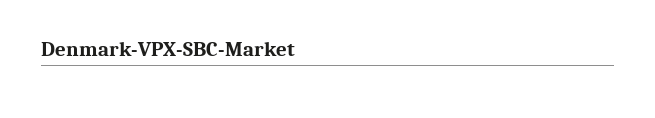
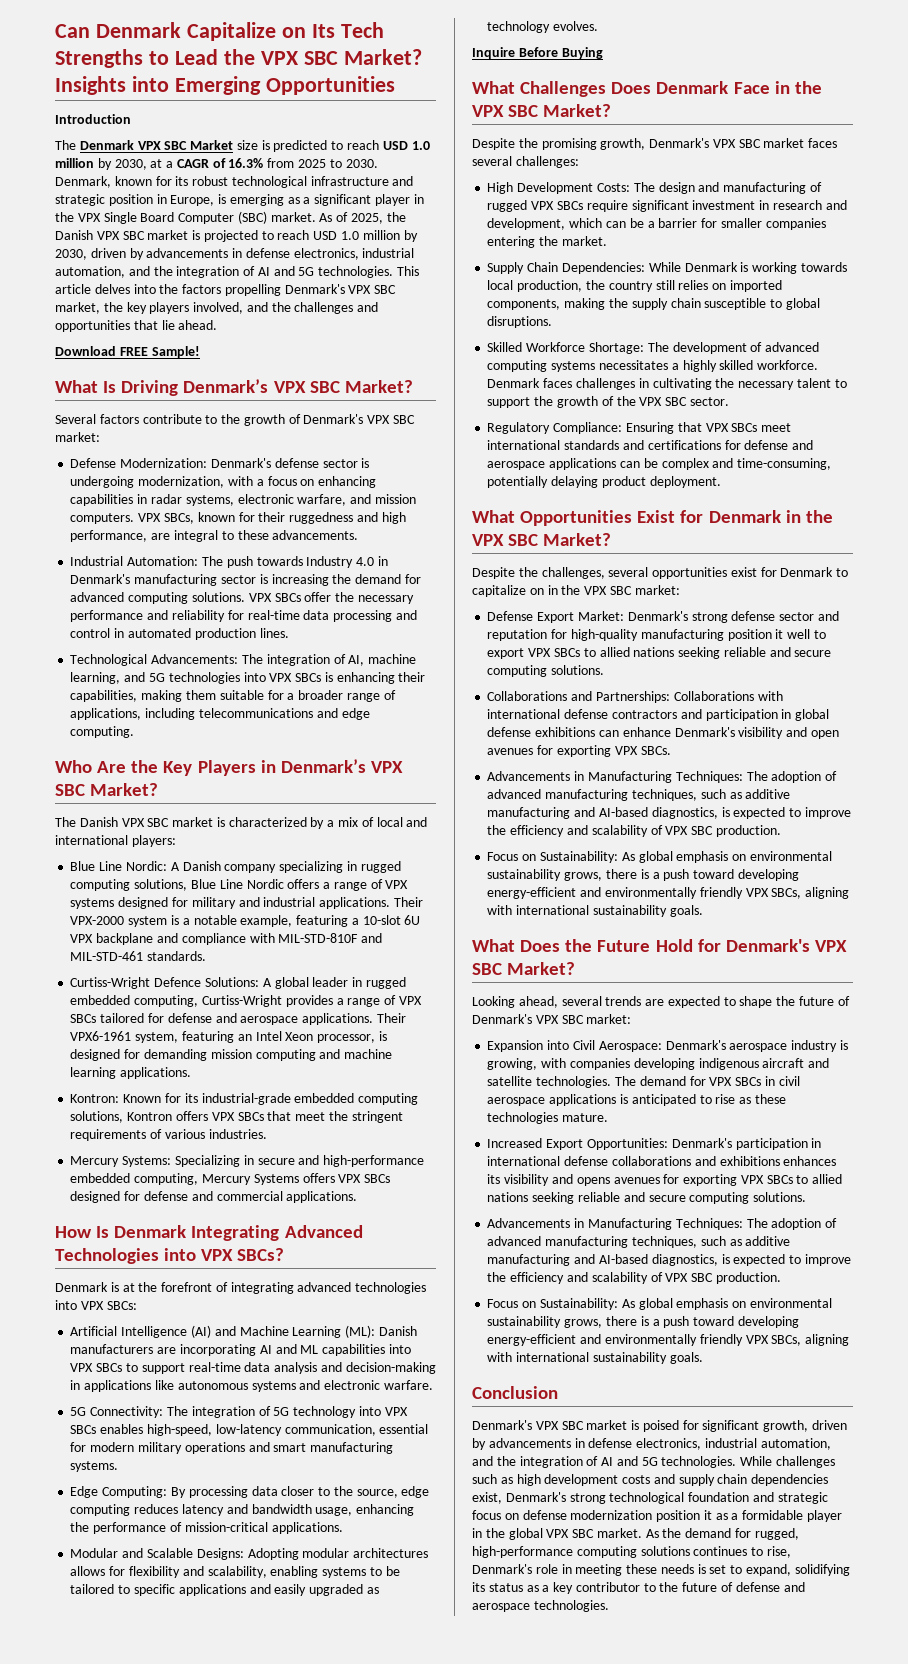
[41,41,295,56] Denmark-VPX-SBC-Market -> [55,22,384,41] [55,49,422,68] [55,76,395,95] [55,114,131,124] [55,140,430,152] [55,158,378,170] [55,176,414,188] [55,194,424,206] [55,211,406,224] [55,230,418,242] [55,248,415,260] [55,266,420,278] [55,284,397,296] [55,302,379,314] [55,320,218,332] [55,346,200,358] [55,379,413,396] [55,414,416,426] [55,432,100,442] [70,458,370,468] [70,476,377,488] [70,494,416,506] [70,512,406,524] [70,530,359,542] [70,556,388,568] [70,574,421,586] [70,592,414,604] [70,610,417,622] [70,628,289,640] [70,654,417,666] [70,672,426,684] [70,690,396,702] [70,708,370,720] [70,726,135,738] [55,759,403,776] [55,783,159,796] [55,817,428,829] [55,835,176,847] [70,861,401,873] [70,879,409,891] [70,897,423,909] [70,915,421,927] [70,933,383,945] [70,951,207,961] [70,977,406,989] [70,995,422,1007] [70,1013,406,1025] [70,1031,387,1043] [70,1049,393,1061] [70,1067,192,1079] [70,1093,419,1105] [70,1111,403,1123] [70,1129,267,1141] [70,1155,425,1167] [70,1173,391,1185] [70,1191,358,1203] [55,1225,363,1241] [55,1248,285,1264] [55,1282,427,1294] [55,1300,137,1310] [70,1325,417,1338] [70,1344,411,1356] [70,1362,436,1374] [70,1380,433,1392] [70,1406,408,1418] [70,1424,429,1436] [70,1442,394,1454] [70,1461,119,1472] [70,1486,430,1498] [70,1504,415,1516] [70,1522,343,1534] [70,1548,429,1560] [70,1566,400,1578] [70,1584,379,1596] [487,21,599,33] [472,47,603,59] [472,81,822,97] [472,104,612,117] [472,138,838,150] [472,156,579,168] [487,182,822,194] [487,200,847,212] [487,218,826,230] [487,236,607,248] [487,262,847,274] [487,280,782,292] [487,298,820,310] [487,316,553,328] [487,342,820,354] [487,360,819,372] [487,378,847,390] [487,396,729,408] [487,422,792,434] [487,440,814,450] [487,458,832,470] [487,476,721,488] [472,510,833,526] [472,533,612,546] [472,567,849,579] [472,585,680,597] [487,611,839,623] [487,629,826,641] [487,647,832,659] [487,665,605,677] [487,691,783,703] [487,709,830,721] [487,727,839,739] [487,745,671,757] [487,771,838,783] [487,789,791,801] [487,807,851,819] [487,825,781,837] [487,851,832,863] [487,869,799,881] [487,887,850,899] [487,905,703,917] [472,939,847,952] [472,962,576,975] [472,996,850,1008] [472,1014,632,1024] [487,1040,848,1052] [487,1058,830,1070] [487,1076,800,1088] [487,1094,786,1106] [487,1112,609,1124] [487,1138,822,1150] [487,1156,837,1166] [487,1174,843,1186] [487,1192,807,1204] [487,1218,838,1230] [487,1236,791,1248] [487,1254,851,1266] [487,1272,781,1284] [487,1298,832,1310] [487,1316,799,1328] [487,1334,850,1346] [487,1352,703,1364] [472,1386,558,1399] [472,1420,848,1432] [472,1438,831,1450] [472,1456,836,1468] [472,1474,829,1486] [472,1492,828,1504] [472,1510,843,1522] [472,1528,799,1540] [472,1546,791,1558] [472,1564,850,1576] [472,1582,805,1594] [472,1600,609,1612] Can Denmark Capitalize on Its Tech Strengths to Lead the VPX SBC Market? Insights into Emerging Opportunities // Introduction // The Denmark VPX SBC Market size is predicted to reach USD 1.0 million by 2030, at a CAGR of 16.3% from 2025 to 2030. Denmark, known for its robust technological infrastructure and strategic position in Europe, is emerging as a significant player in the VPX Single Board Computer (SBC) market. As of 2025, the Danish VPX SBC market is projected to reach USD 1.0 million by 2030, driven by advancements in defense electronics, industrial automation, and the integration of AI and 5G technologies. This article delves into the factors propelling Denmark's VPX SBC market, the key players involved, and the challenges and opportunities that lie ahead. // Download FREE Sample! // What Is Driving Denmark’s VPX SBC Market? // Several factors contribute to the growth of Denmark's VPX SBC market: // Defense Modernization: Denmark's defense sector is undergoing modernization, with a focus on enhancing capabilities in radar systems, electronic warfare, and mission computers. VPX SBCs, known for their ruggedness and high performance, are integral to these advancements. // Industrial Automation: The push towards Industry 4.0 in Denmark's manufacturing sector is increasing the demand for advanced computing solutions. VPX SBCs offer the necessary performance and reliability for real-time data processing and control in automated production lines. // Technological Advancements: The integration of AI, machine learning, and 5G technologies into VPX SBCs is enhancing their capabilities, making them suitable for a broader range of applications, including telecommunications and edge computing. // Who Are the Key Players in Denmark’s VPX SBC Market? // The Danish VPX SBC market is characterized by a mix of local and international players: // Blue Line Nordic: A Danish company specializing in rugged computing solutions, Blue Line Nordic offers a range of VPX systems designed for military and industrial applications. Their VPX-2000 system is a notable example, featuring a 10-slot 6U VPX backplane and compliance with MIL-STD-810F and MIL-STD-461 standards. // Curtiss-Wright Defence Solutions: A global leader in rugged embedded computing, Curtiss-Wright provides a range of VPX SBCs tailored for defense and aerospace applications. Their VPX6-1961 system, featuring an Intel Xeon processor, is designed for demanding mission computing and machine learning applications. // Kontron: Known for its industrial-grade embedded computing solutions, Kontron offers VPX SBCs that meet the stringent requirements of various industries. // Mercury Systems: Specializing in secure and high-performance embedded computing, Mercury Systems offers VPX SBCs designed for defense and commercial applications. // How Is Denmark Integrating Advanced Technologies into VPX SBCs? // Denmark is at the forefront of integrating advanced technologies into VPX SBCs: // Artificial Intelligence (AI) and Machine Learning (ML): Danish manufacturers are incorporating AI and ML capabilities into VPX SBCs to support real-time data analysis and decision-making in applications like autonomous systems and electronic warfare. // 5G Connectivity: The integration of 5G technology into VPX SBCs enables high-speed, low-latency communication, essential for modern military operations and smart manufacturing systems. // Edge Computing: By processing data closer to the source, edge computing reduces latency and bandwidth usage, enhancing the performance of mission-critical applications. // Modular and Scalable Designs: Adopting modular architectures allows for flexibility and scalability, enabling systems to be tailored to specific applications and easily upgraded as technology evolves. // Inquire Before Buying // What Challenges Does Denmark Face in the VPX SBC Market? // Despite the promising growth, Denmark's VPX SBC market faces several challenges: // High Development Costs: The design and manufacturing of rugged VPX SBCs require significant investment in research and development, which can be a barrier for smaller companies entering the market. // Supply Chain Dependencies: While Denmark is working towards local production, the country still relies on imported components, making the supply chain susceptible to global disruptions. // Skilled Workforce Shortage: The development of advanced computing systems necessitates a highly skilled workforce. Denmark faces challenges in cultivating the necessary talent to support the growth of the VPX SBC sector. // Regulatory Compliance: Ensuring that VPX SBCs meet international standards and certifications for defense and aerospace applications can be complex and time-consuming, potentially delaying product deployment. // What Opportunities Exist for Denmark in the VPX SBC Market? // Despite the challenges, several opportunities exist for Denmark to capitalize on in the VPX SBC market: // Defense Export Market: Denmark's strong defense sector and reputation for high-quality manufacturing position it well to export VPX SBCs to allied nations seeking reliable and secure computing solutions. // Collaborations and Partnerships: Collaborations with international defense contractors and participation in global defense exhibitions can enhance Denmark's visibility and open avenues for exporting VPX SBCs. // Advancements in Manufacturing Techniques: The adoption of advanced manufacturing techniques, such as additive manufacturing and AI-based diagnostics, is expected to improve the efficiency and scalability of VPX SBC production. // Focus on Sustainability: As global emphasis on environmental sustainability grows, there is a push toward developing energy-efficient and environmentally friendly VPX SBCs, aligning with international sustainability goals. // What Does the Future Hold for Denmark's VPX SBC Market? // Looking ahead, several trends are expected to shape the future of Denmark's VPX SBC market: // Expansion into Civil Aerospace: Denmark's aerospace industry is growing, with companies developing indigenous aircraft and satellite technologies. The demand for VPX SBCs in civil aerospace applications is anticipated to rise as these technologies mature. // Increased Export Opportunities: Denmark's participation in international defense collaborations and exhibitions enhances its visibility and opens avenues for exporting VPX SBCs to allied nations seeking reliable and secure computing solutions. // Advancements in Manufacturing Techniques: The adoption of advanced manufacturing techniques, such as additive manufacturing and AI-based diagnostics, is expected to improve the efficiency and scalability of VPX SBC production. // Focus on Sustainability: As global emphasis on environmental sustainability grows, there is a push toward developing energy-efficient and environmentally friendly VPX SBCs, aligning with international sustainability goals. // Conclusion // Denmark's VPX SBC market is poised for significant growth, driven by advancements in defense electronics, industrial automation, and the integration of AI and 5G technologies. While challenges such as high development costs and supply chain dependencies exist, Denmark's strong technological foundation and strategic focus on defense modernization position it as a formidable player in the global VPX SBC market. As the demand for rugged, high-performance computing solutions continues to rise, Denmark's role in meeting these needs is set to expand, solidifying its status as a key contributor to the future of defense and aerospace technologies.

